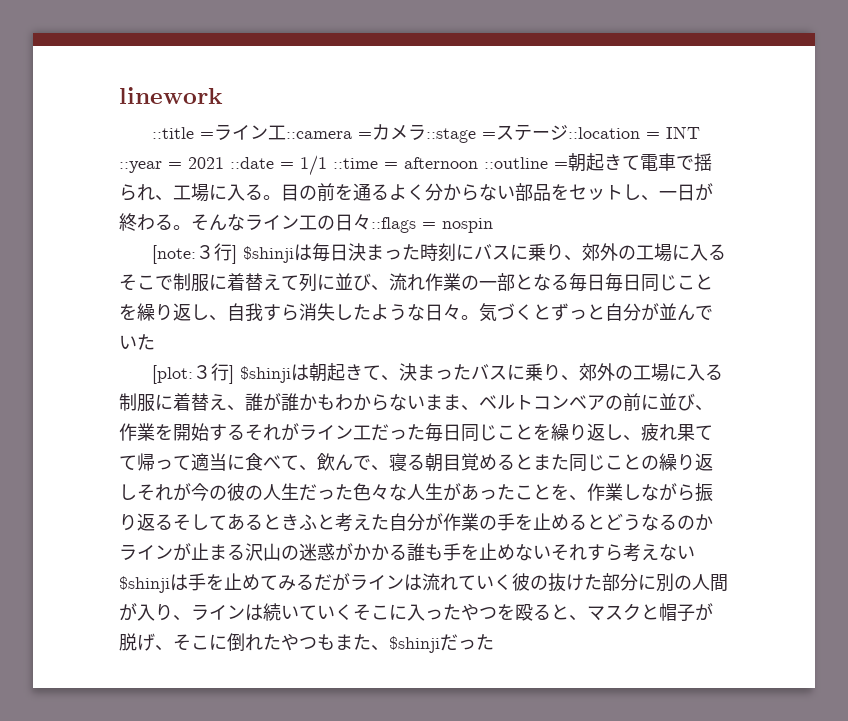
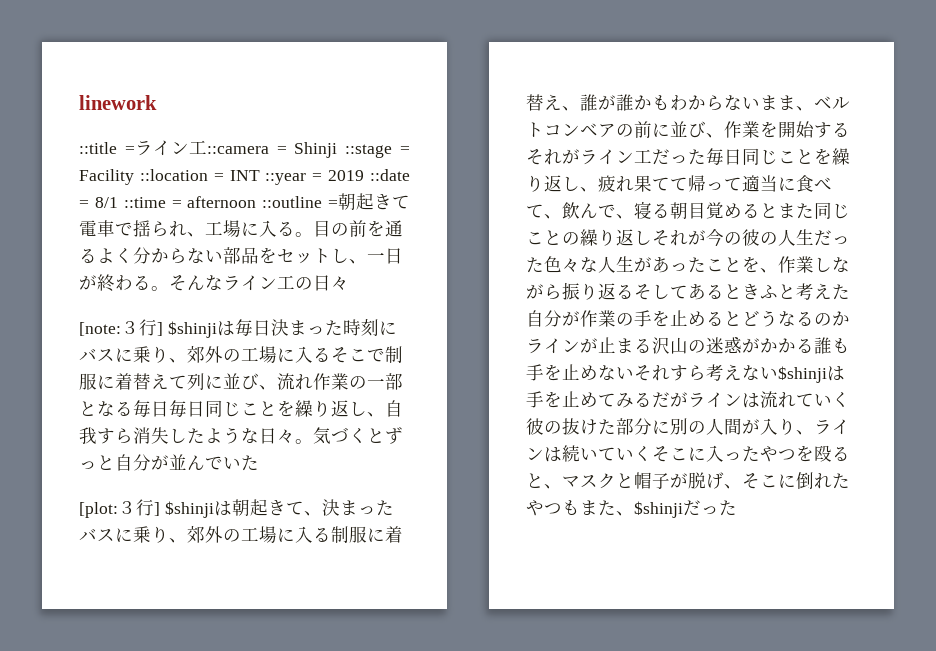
[372,124,427,141] カメラ -> [294,142,338,158] Shinji
[496,124,569,141] ステージ -> [79,169,134,185] Facility
[188,157,224,169] 2021 -> [328,170,365,181] 2019
[300,155,327,176] 1/1 -> [94,197,118,208] 8/1
[371,217,493,233] ::flags = nospin -> (349, 283) none

